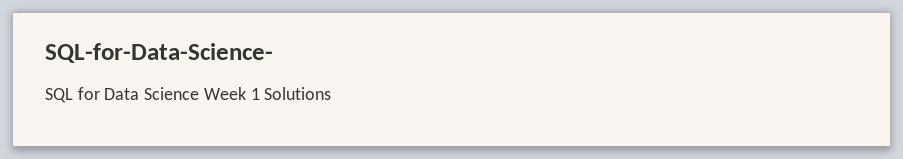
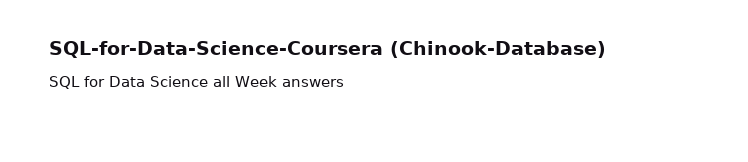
[45,43,273,63] SQL-for-Data-Science- -> [49,41,606,58] SQL-for-Data-Science-Coursera (Chinook-Database)
[203,87,332,100] Week 1 Solutions -> [213,76,344,87] all Week answers

